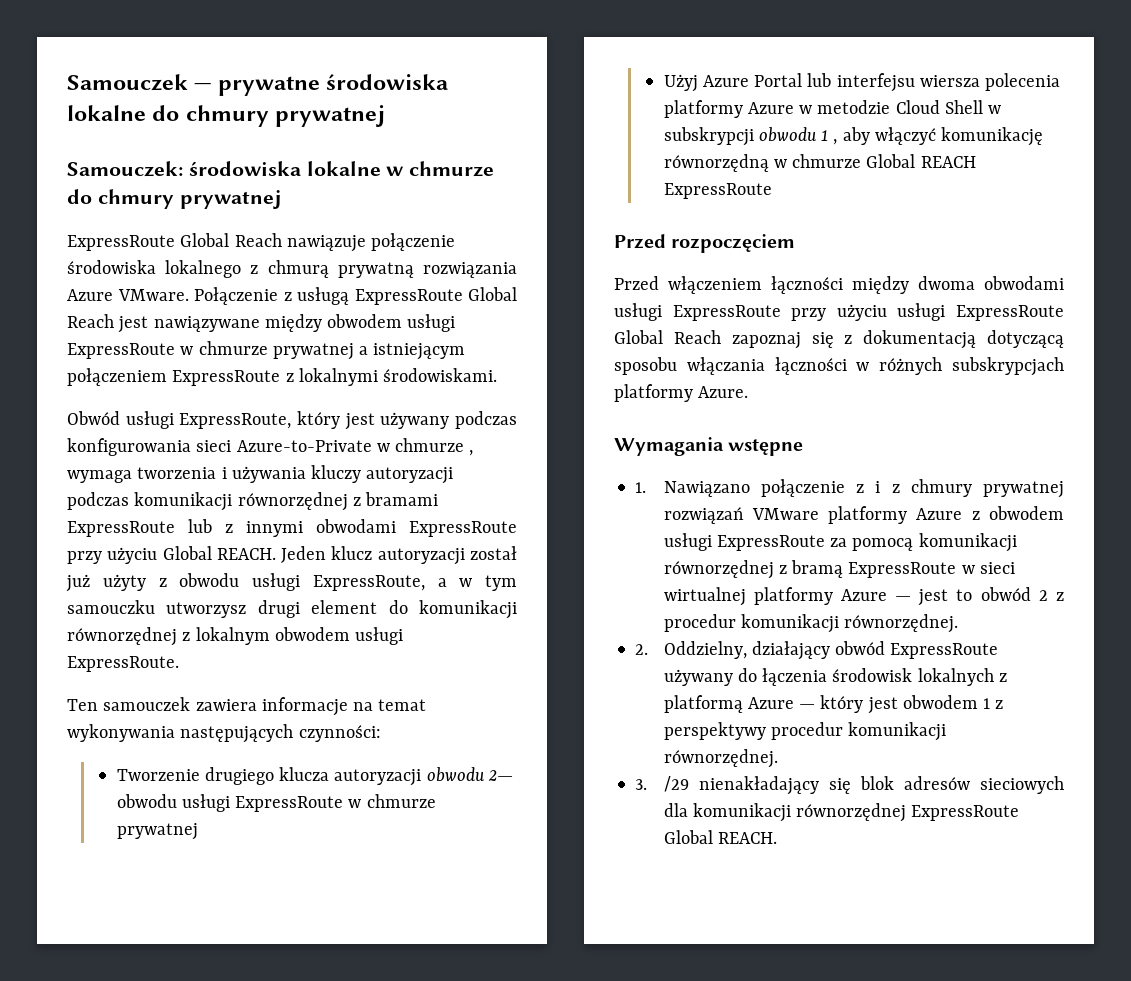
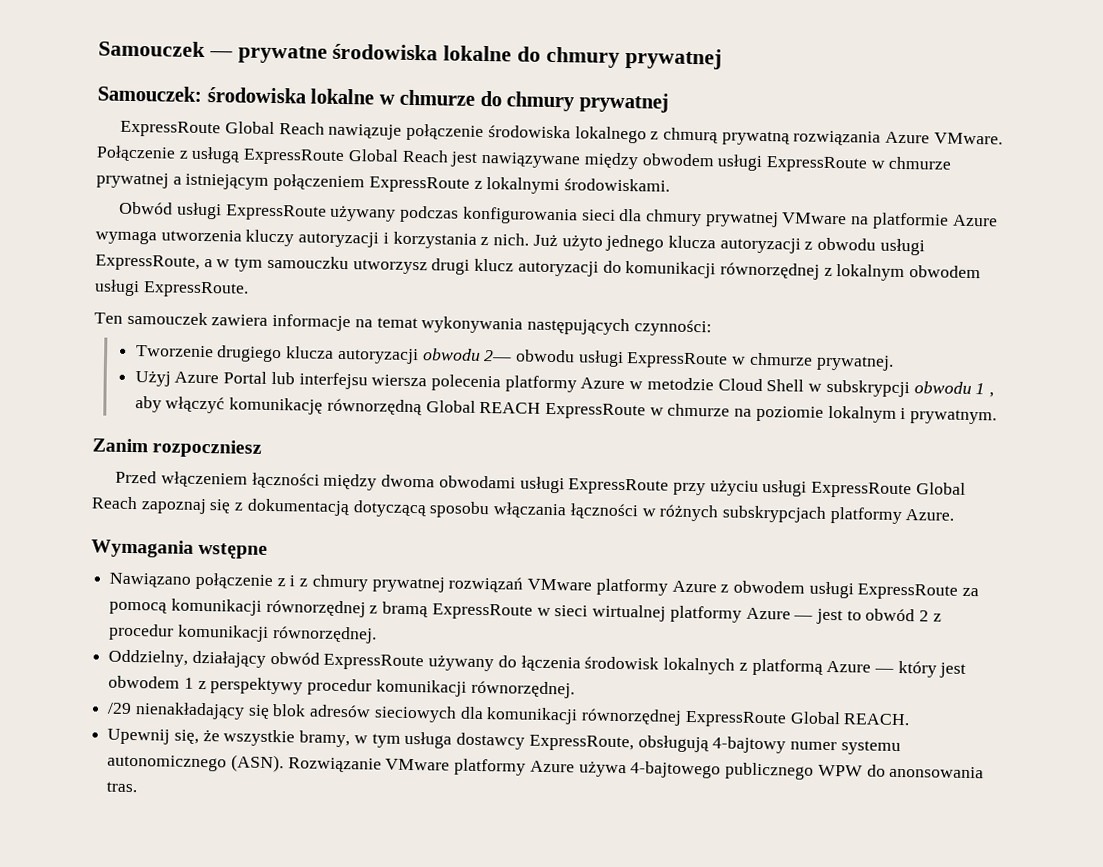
[179,411,375,430] ExpressRoute, który jest -> [225,204,327,221] ExpressRoute
[236,438,474,456] [67,465,454,484] [67,492,439,511] [67,519,517,537] [67,546,517,565] [66,574,146,592] Azure-to-Private w chmurze , wymaga tworzenia i używania kluczy autoryzacji podczas komunikacji równorzędnej z bramami ExpressRoute lub z innymi obwodami ExpressRoute przy użyciu Global REACH. Jeden klucz autoryzacji został już użyty -> [619,208,998,230] [95,229,801,254] dla chmury prywatnej VMware na platformie Azure wymaga utworzenia kluczy autoryzacji i korzystania z nich. Już użyto jednego klucza autoryzacji
[311,600,378,614] element -> [474,258,599,277] klucz autoryzacji
[116,823,198,840] prywatnej -> [815,354,894,371] prywatnej.
[773,154,862,168] w chmurze -> (422, 407) none
[614,234,796,253] // Przed rozpoczęciem -> [649,403,998,425] [92,438,263,458] w chmurze na poziomie lokalnym i prywatnym. // Zanim rozpoczniesz
[635,482,647,493] 1. -> (269, 551) none
[635,644,649,655] 2. -> (377, 635) none
[635,779,648,790] 3. -> (575, 689) none
(777, 838) none -> [107,728,901,756] [107,754,985,780] [106,781,138,793] // Upewnij się, że wszystkie bramy, w tym usługa dostawcy ExpressRoute, obsługują 4-bajtowy numer systemu autonomicznego (ASN). Rozwiązanie VMware platformy Azure używa 4-bajtowego publicznego WPW do anonsowania tras.

